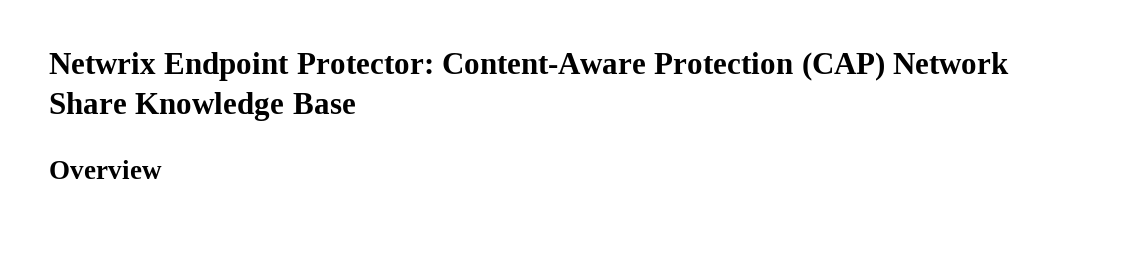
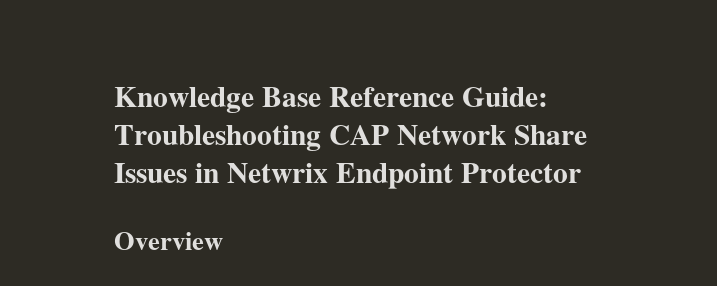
[49,52,1010,81] [49,92,356,121] Netwrix Endpoint Protector: Content-Aware Protection (CAP) Network Share Knowledge Base -> [114,87,548,113] [114,125,587,151] [114,163,581,189] Knowledge Base Reference Guide: Troubleshooting CAP Network Share Issues in Netwrix Endpoint Protector

